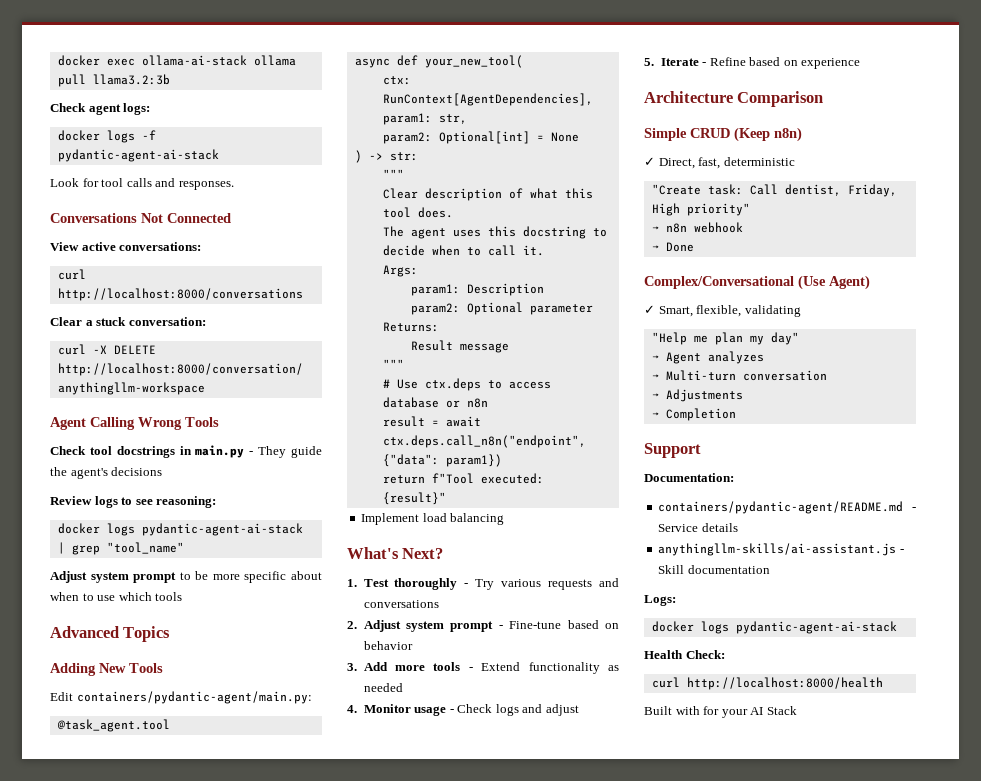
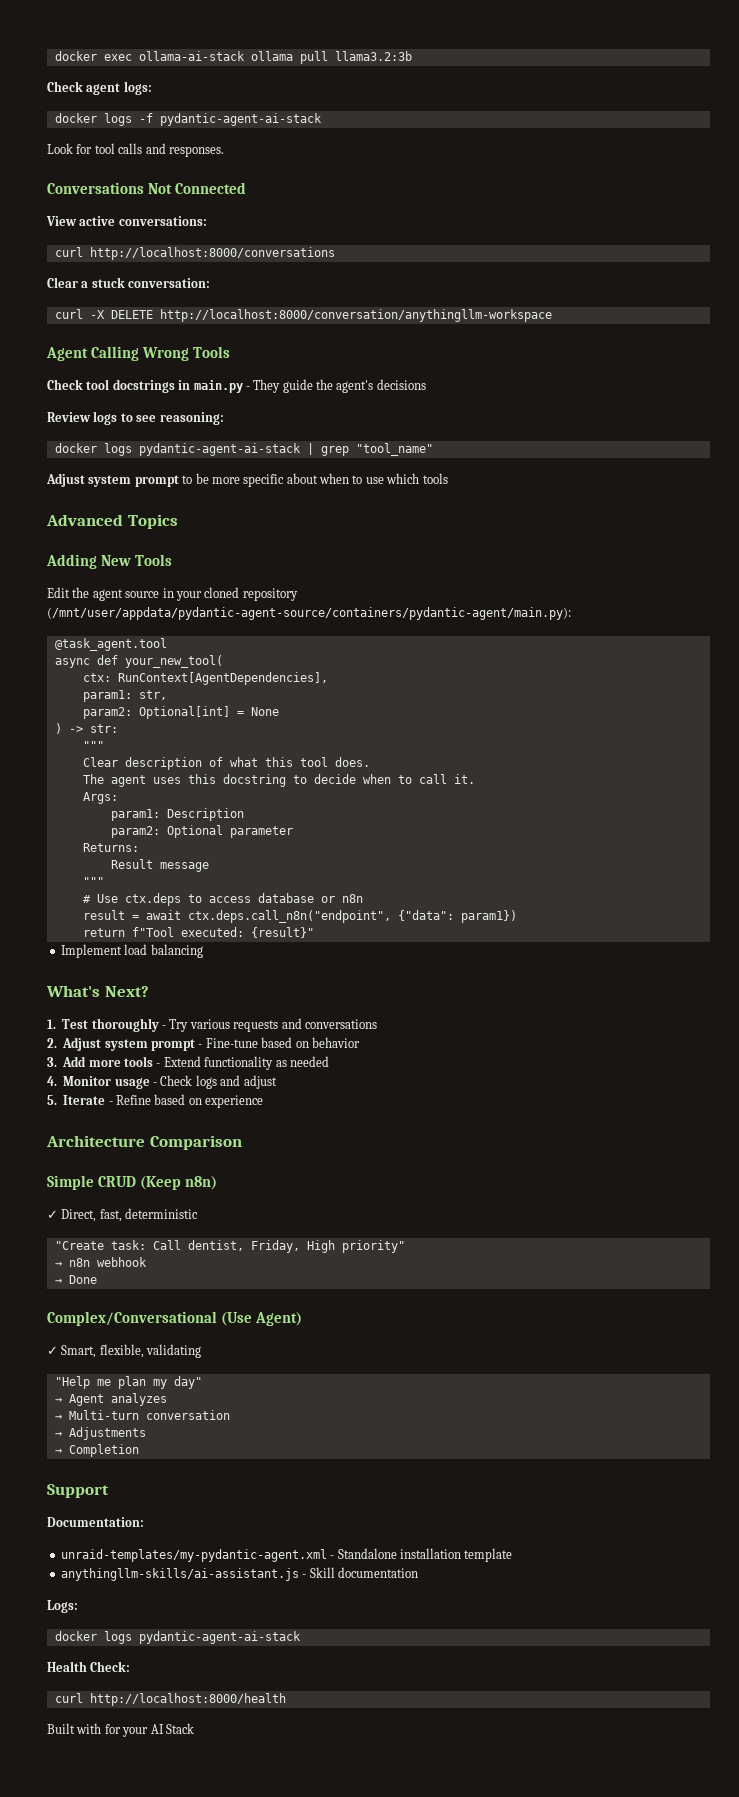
[76,691,312,704] containers/pydantic-agent/main.py: -> [72,587,298,601] [47,607,571,620] the agent source in your cloned repository (/mnt/user/appdata/pydantic-agent-source/containers/pydantic-agent/main.py):
[658,501,916,514] [658,523,738,532] containers/pydantic-agent/README.md - Service details -> [60,1548,513,1562] unraid-templates/my-pydantic-agent.xml - Standalone installation template

